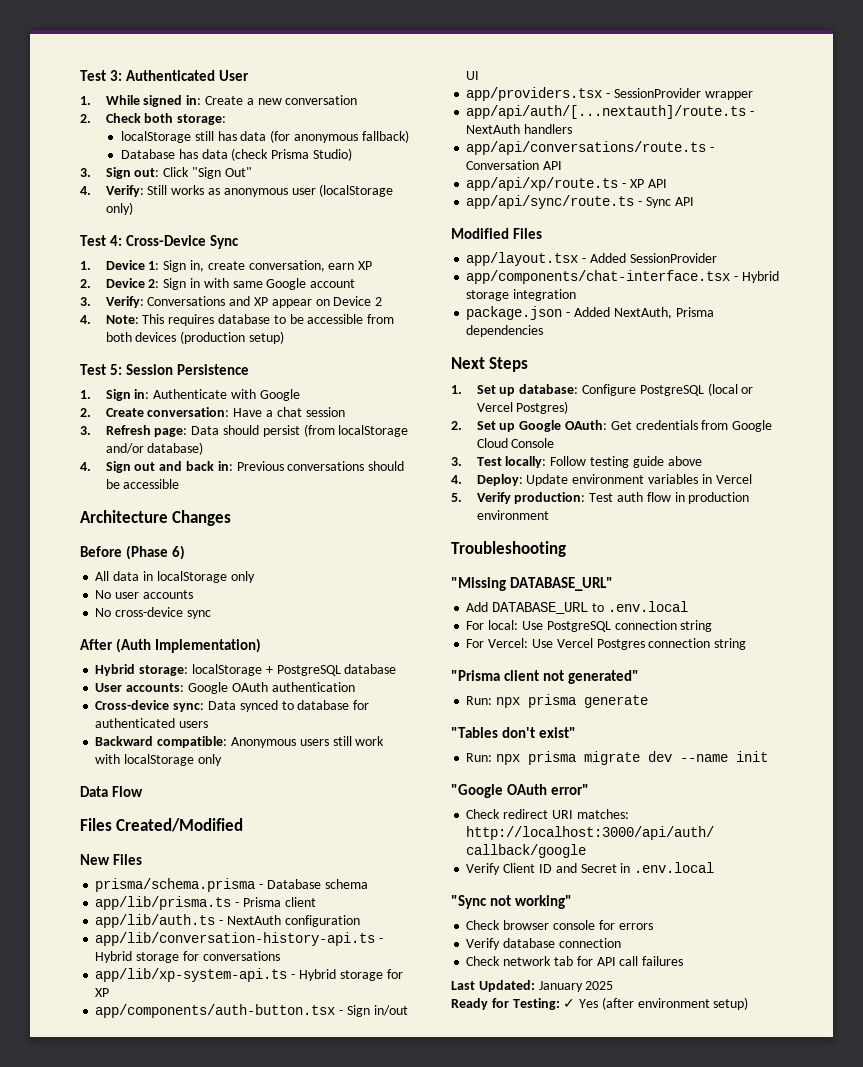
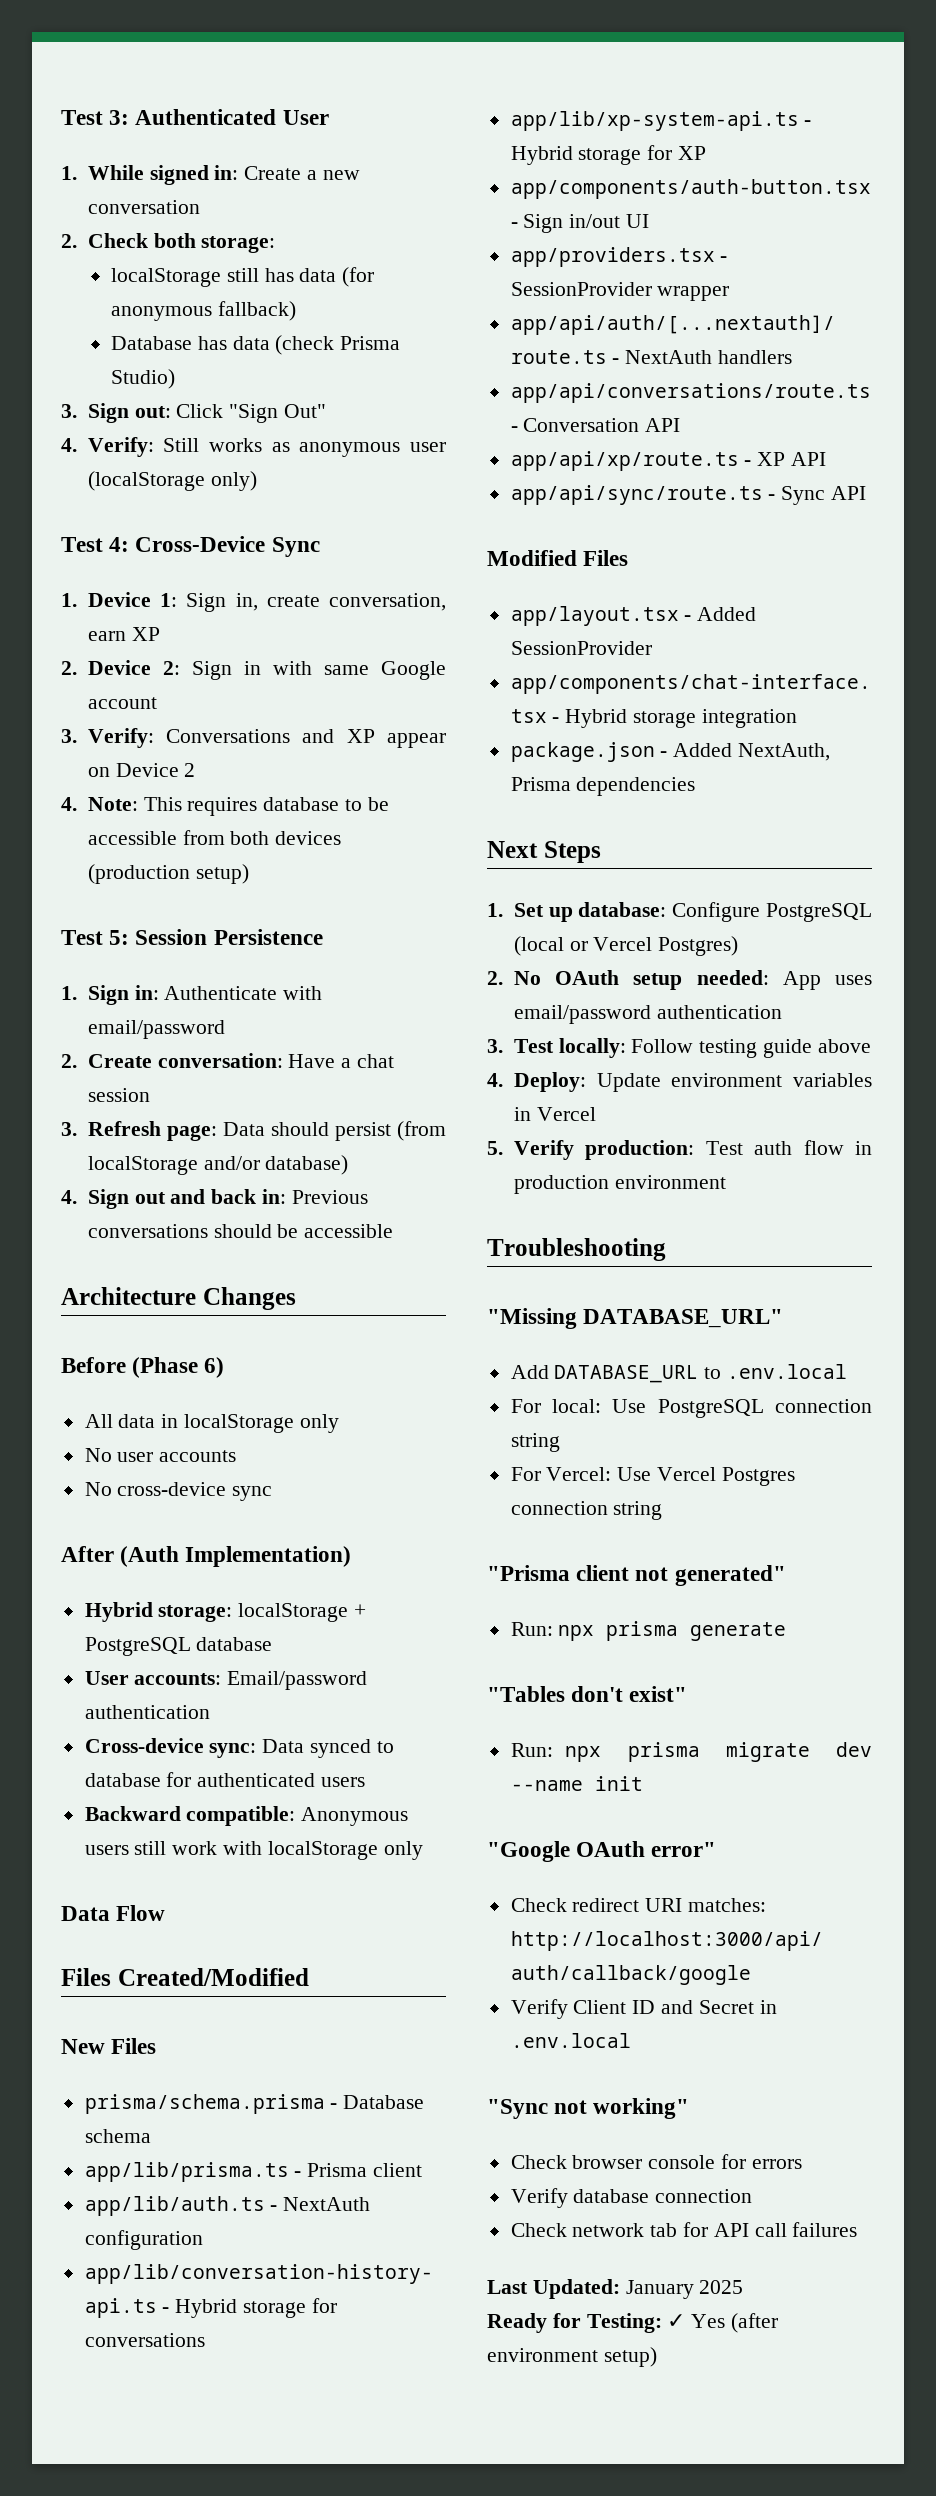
[259,389,300,401] Google -> [87,1020,225,1039] email/password
[187,682,268,694] Google OAuth -> [227,1671,368,1690] Email/password
[476,420,773,432] [476,438,555,448] Set up Google OAuth: Get credentials from Google Cloud Console -> [513,970,872,990] [513,1005,782,1024] No OAuth setup needed: App uses email/password authentication

